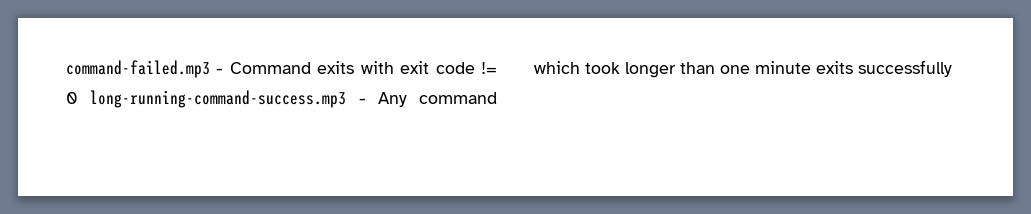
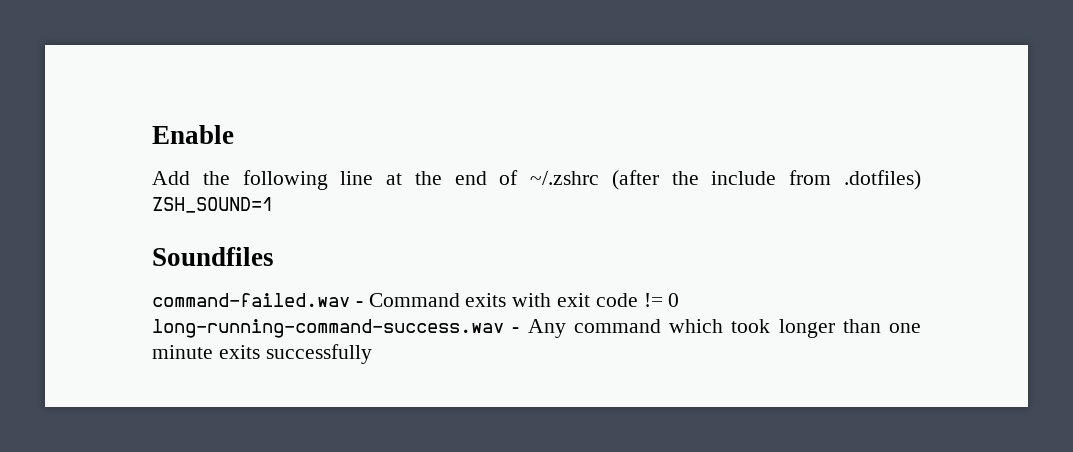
[66,60,210,78] command-failed.mp3 -> [152,125,234,144] [152,170,921,190] [152,197,273,213] [152,247,274,266] [152,293,350,307] Enable // Add the following line at the end of ~/.zshrc (after the include from .dotfiles) ZSH_SOUND=1 // Soundfiles // command-failed.wav
[90,90,347,108] long-running-command-success.mp3 -> [152,319,504,338] long-running-command-success.wav

